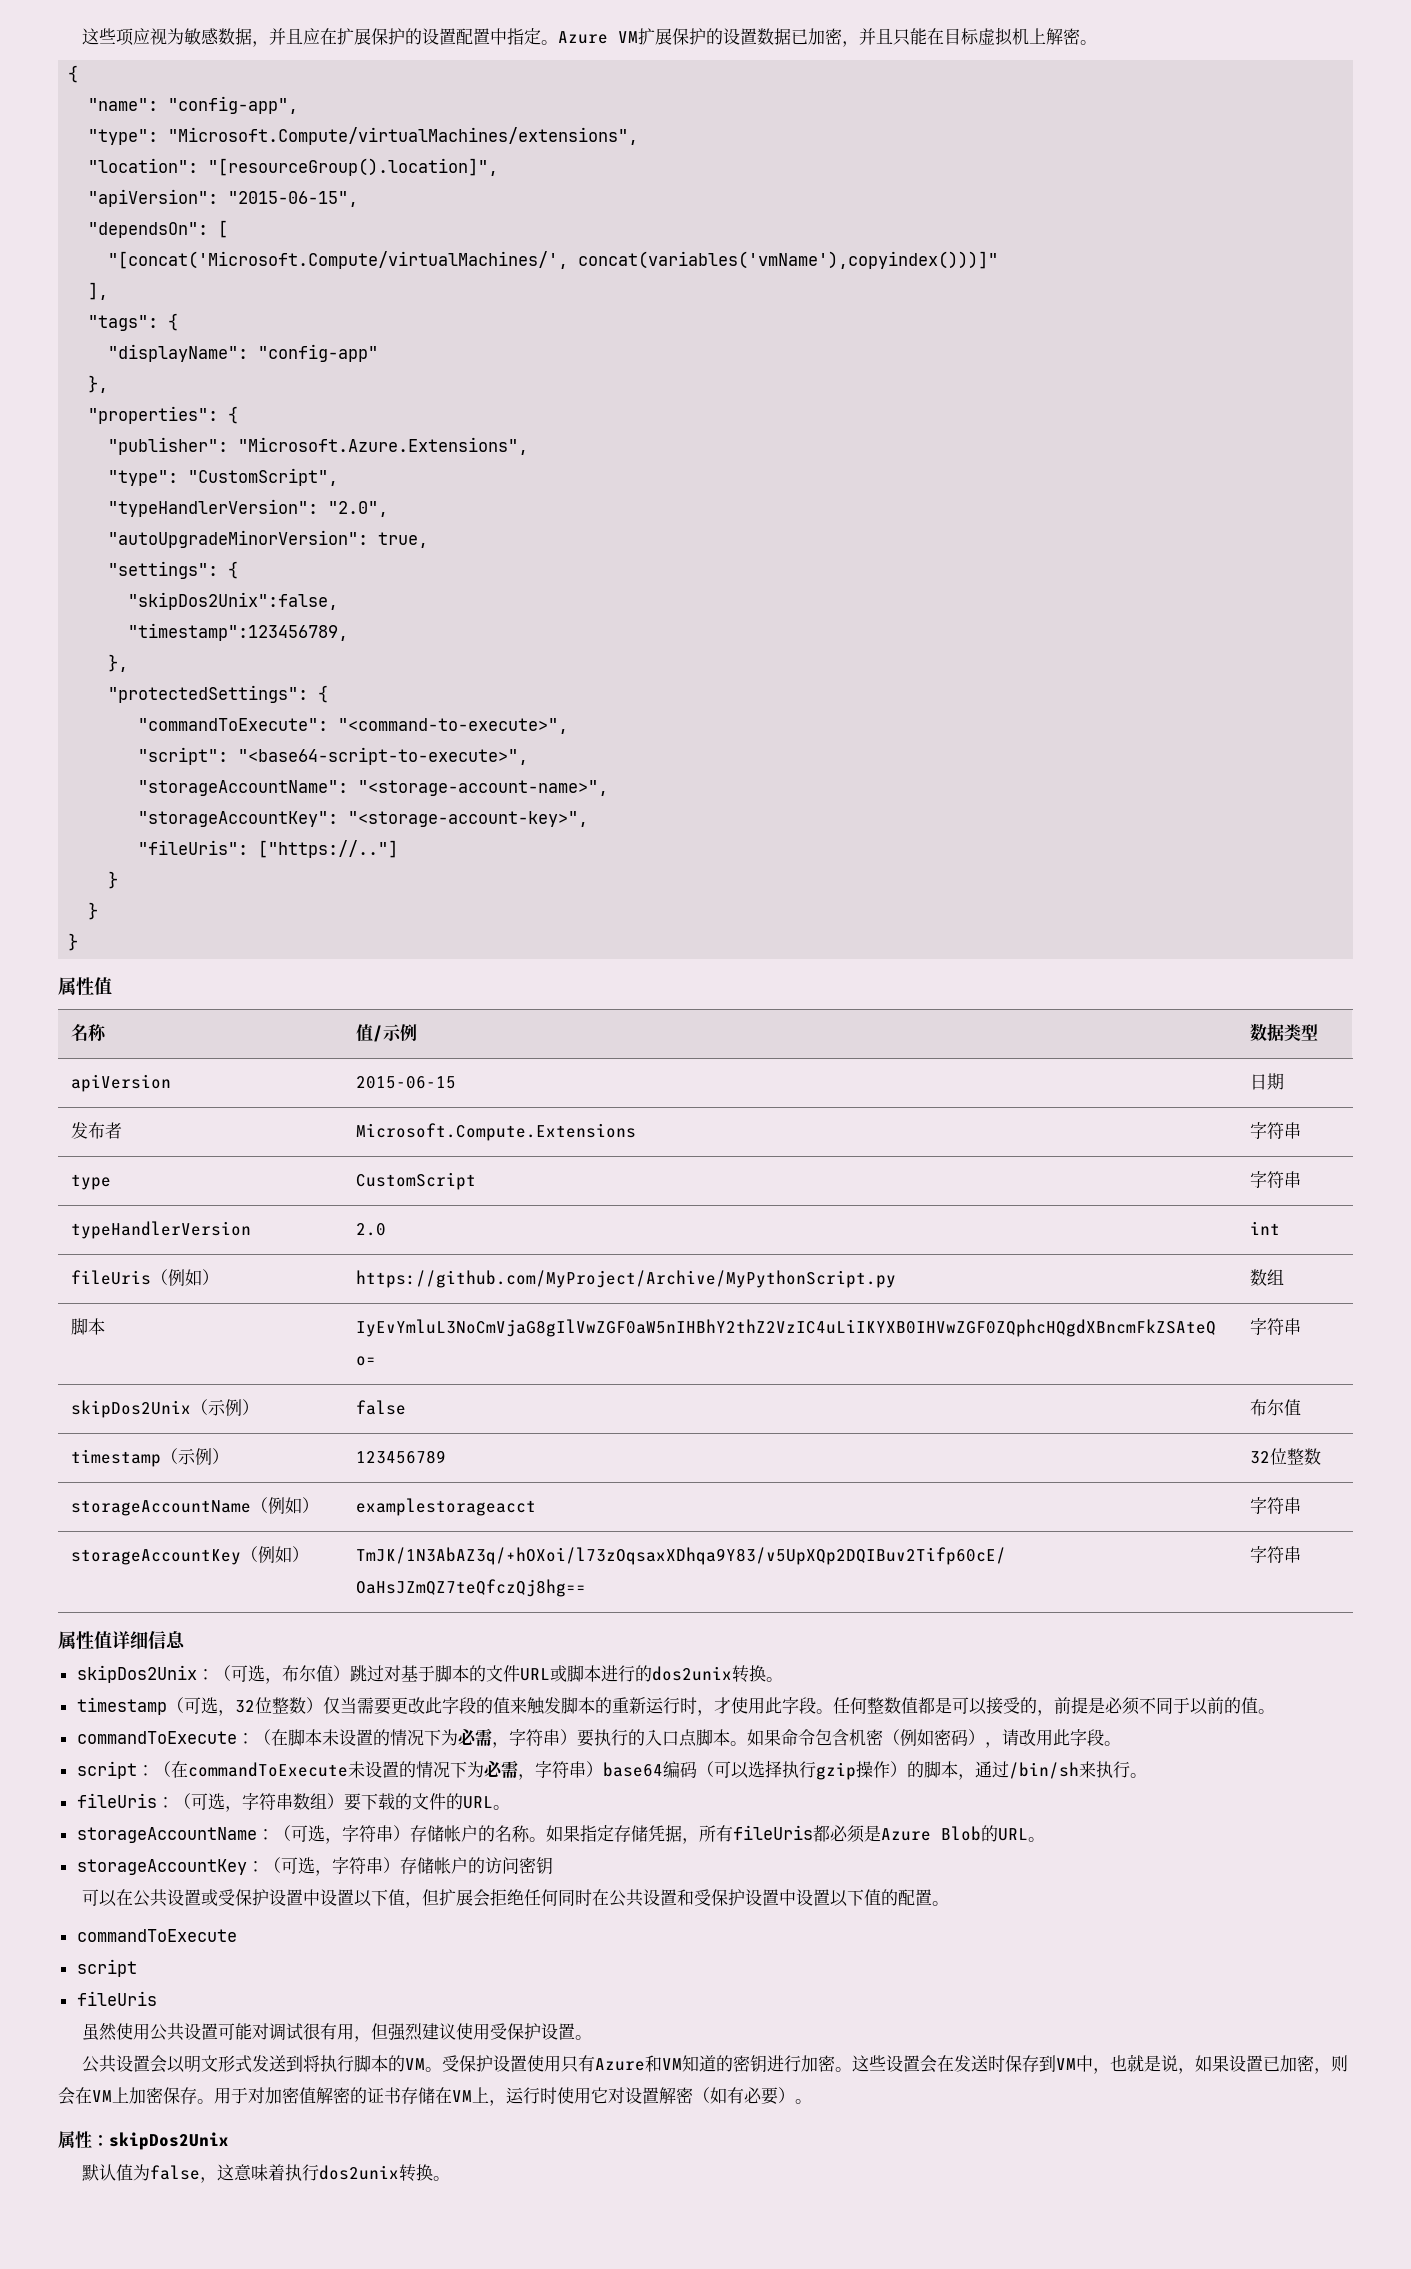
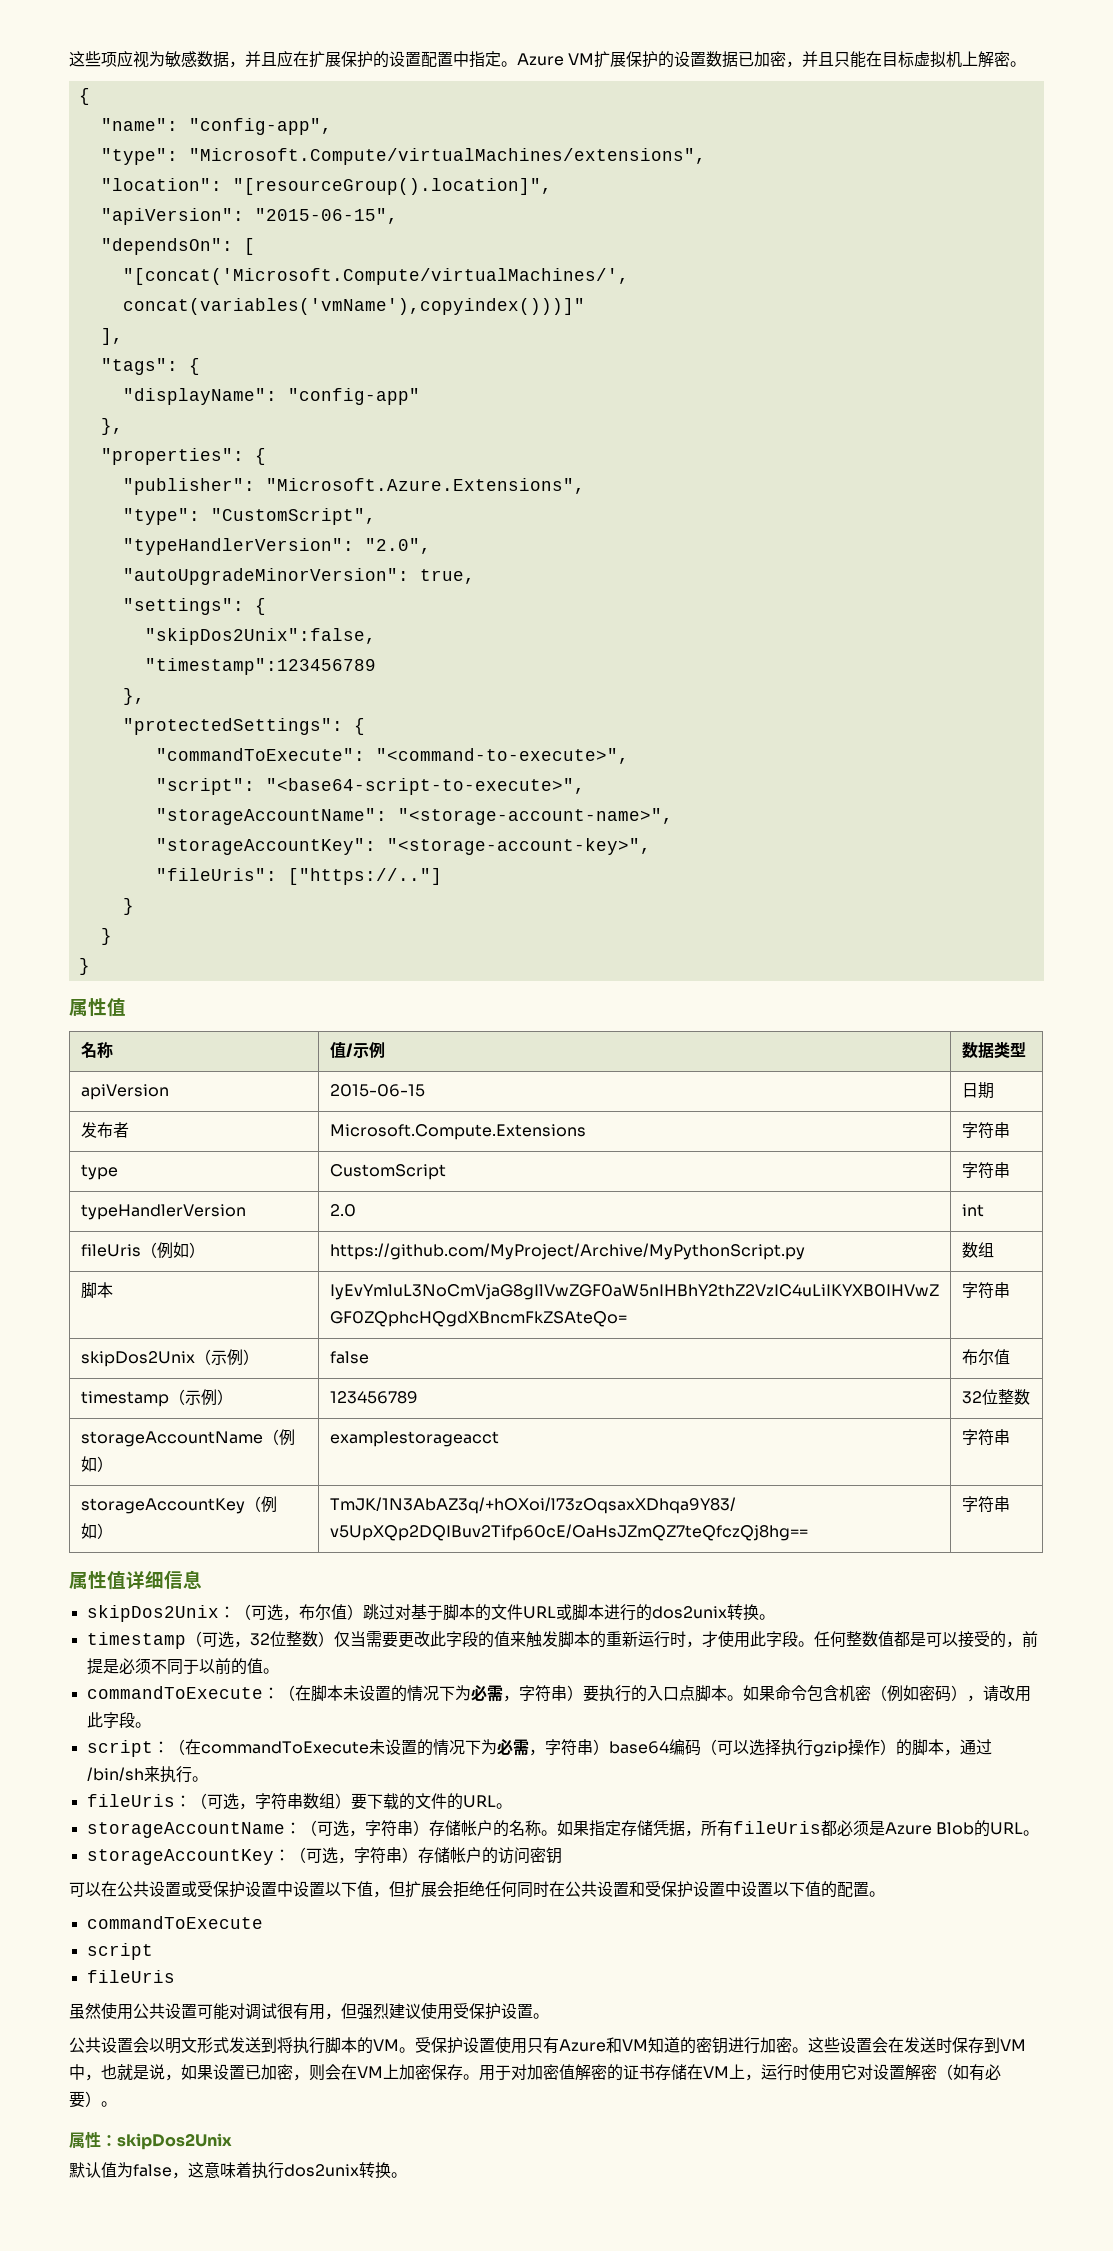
[128,623,349,641] "timestamp":123456789, -> [144,658,376,675] "timestamp":123456789

